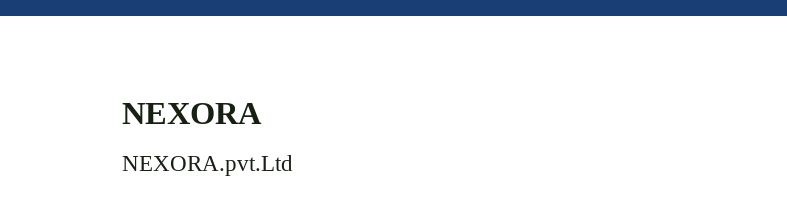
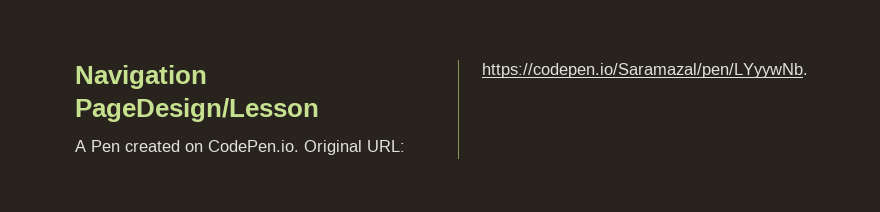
[122,103,262,124] [122,155,293,176] NEXORA // NEXORA.pvt.Ltd -> [75,65,207,89] [75,98,319,122] [75,140,405,155] [482,63,808,78] Navigation PageDesign/Lesson // A Pen created on CodePen.io. Original URL: https://codepen.io/Saramazal/pen/LYyywNb.

